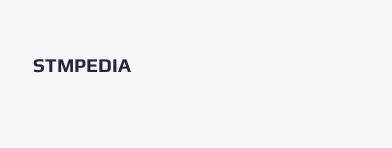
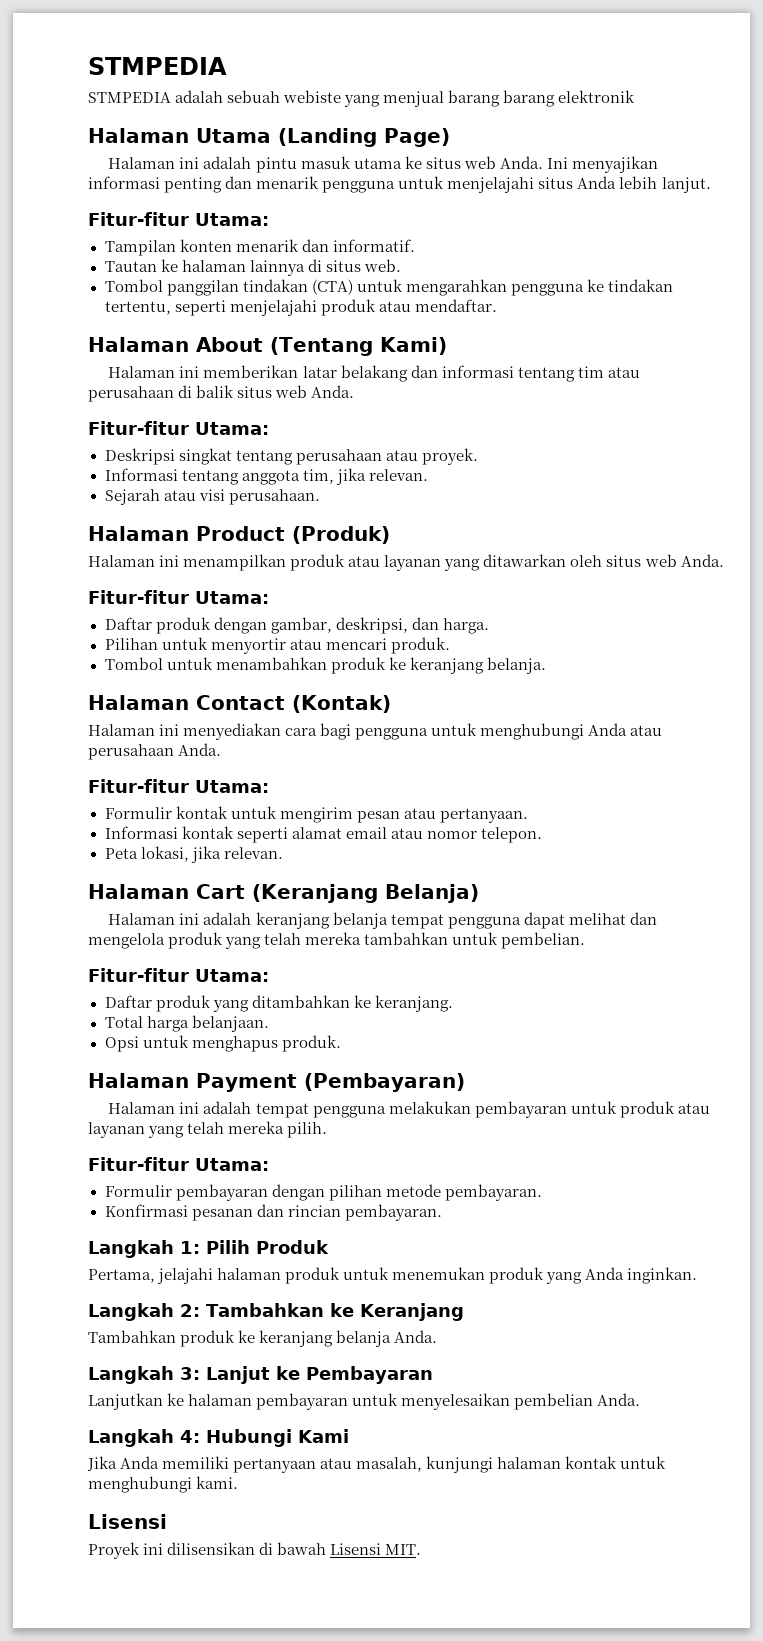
[33,59,131,73] STMPEDIA -> [88,57,227,75] [88,90,636,107] [88,128,450,147] [108,156,658,173] [88,176,711,193] [88,212,269,226] [104,239,415,256] [104,259,401,276] [104,279,673,296] [104,299,497,316] [88,337,447,356] [108,365,640,382] [88,385,355,402] [88,421,269,435] [104,448,478,465] [104,468,428,485] [104,489,320,505] [88,526,390,544] [88,554,724,571] [88,590,269,604] [104,617,489,634] [104,637,450,654] [104,657,546,674] [88,695,391,713] [88,723,663,740] [88,743,222,760] [88,779,269,793] [104,806,528,823] [104,826,542,843] [104,846,283,863] [88,884,479,903] [108,912,657,929] [88,932,586,949] [88,968,269,982] [104,995,453,1012] [104,1015,269,1032] [104,1035,341,1052] [88,1073,465,1092] [108,1101,710,1118] [88,1121,328,1138] [88,1157,269,1171] [104,1184,542,1201] [104,1204,442,1221] [88,1240,329,1258] [88,1267,698,1284] [88,1303,464,1321] [88,1330,438,1347] [88,1366,433,1384] [88,1393,641,1410] [88,1429,349,1447] [87,1456,667,1473] [88,1476,239,1493] [88,1514,167,1529] [88,1542,422,1559] STMPEDIA // STMPEDIA adalah sebuah webiste yang menjual barang barang elektronik // Halaman Utama (Landing Page) // Halaman ini adalah pintu masuk utama ke situs web Anda. Ini menyajikan informasi penting dan menarik pengguna untuk menjelajahi situs Anda lebih lanjut. // Fitur-fitur Utama: // Tampilan konten menarik dan informatif. // Tautan ke halaman lainnya di situs web. // Tombol panggilan tindakan (CTA) untuk mengarahkan pengguna ke tindakan tertentu, seperti menjelajahi produk atau mendaftar. // Halaman About (Tentang Kami) // Halaman ini memberikan latar belakang dan informasi tentang tim atau perusahaan di balik situs web Anda. // Fitur-fitur Utama: // Deskripsi singkat tentang perusahaan atau proyek. // Informasi tentang anggota tim, jika relevan. // Sejarah atau visi perusahaan. // Halaman Product (Produk) // Halaman ini menampilkan produk atau layanan yang ditawarkan oleh situs web Anda. // Fitur-fitur Utama: // Daftar produk dengan gambar, deskripsi, dan harga. // Pilihan untuk menyortir atau mencari produk. // Tombol untuk menambahkan produk ke keranjang belanja. // Halaman Contact (Kontak) // Halaman ini menyediakan cara bagi pengguna untuk menghubungi Anda atau perusahaan Anda. // Fitur-fitur Utama: // Formulir kontak untuk mengirim pesan atau pertanyaan. // Informasi kontak seperti alamat email atau nomor telepon. // Peta lokasi, jika relevan. // Halaman Cart (Keranjang Belanja) // Halaman ini adalah keranjang belanja tempat pengguna dapat melihat dan mengelola produk yang telah mereka tambahkan untuk pembelian. // Fitur-fitur Utama: // Daftar produk yang ditambahkan ke keranjang. // Total harga belanjaan. // Opsi untuk menghapus produk. // Halaman Payment (Pembayaran) // Halaman ini adalah tempat pengguna melakukan pembayaran untuk produk atau layanan yang telah mereka pilih. // Fitur-fitur Utama: // Formulir pembayaran dengan pilihan metode pembayaran. // Konfirmasi pesanan dan rincian pembayaran. // Langkah 1: Pilih Produk // Pertama, jelajahi halaman produk untuk menemukan produk yang Anda inginkan. // Langkah 2: Tambahkan ke Keranjang // Tambahkan produk ke keranjang belanja Anda. // Langkah 3: Lanjut ke Pembayaran // Lanjutkan ke halaman pembayaran untuk menyelesaikan pembelian Anda. // Langkah 4: Hubungi Kami // Jika Anda memiliki pertanyaan atau masalah, kunjungi halaman kontak untuk menghubungi kami. // Lisensi // Proyek ini dilisensikan di bawah Lisensi MIT.

